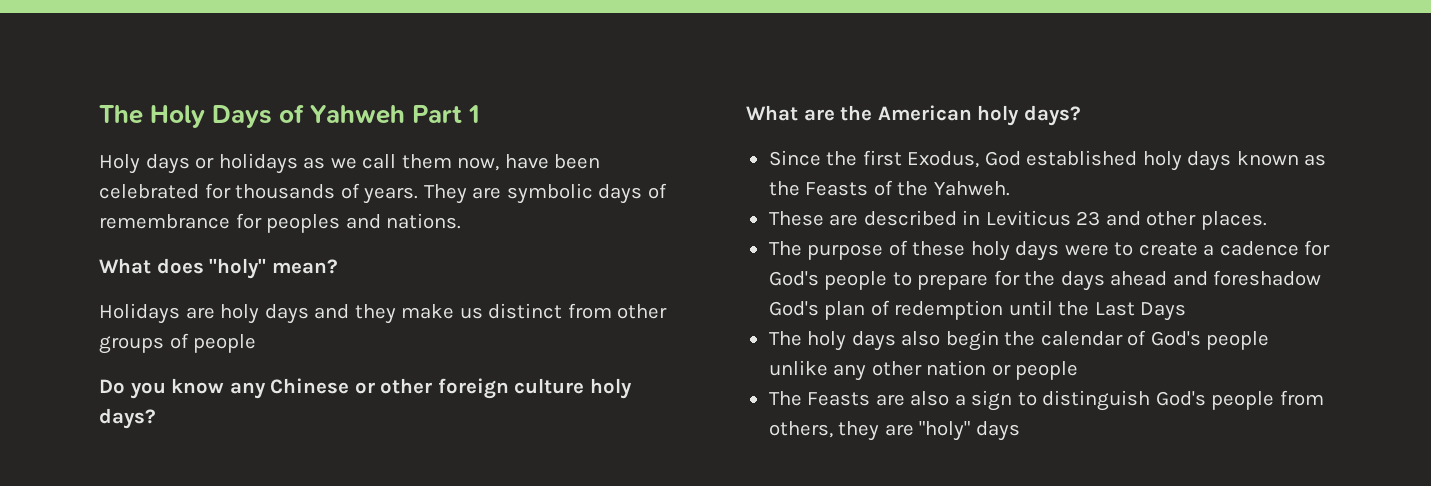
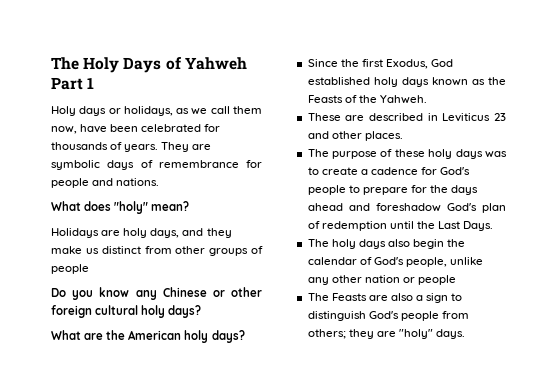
[218,153,298,174] holidays -> [123,106,173,116] holidays,
[266,214,341,233] peoples -> [51,178,89,188] people
[264,304,309,324] days -> [150,228,180,238] days,
[514,378,585,394] culture -> [95,305,139,315] cultural
[1064,244,1109,256] were -> [485,151,507,158] was
[1140,302,1187,321] Days -> [463,221,494,231] Days.
[1206,331,1270,350] people -> [405,257,447,267] people,
[768,421,833,438] others, -> [307,329,346,339] others;
[975,421,1020,441] days -> [436,329,466,339] days.

